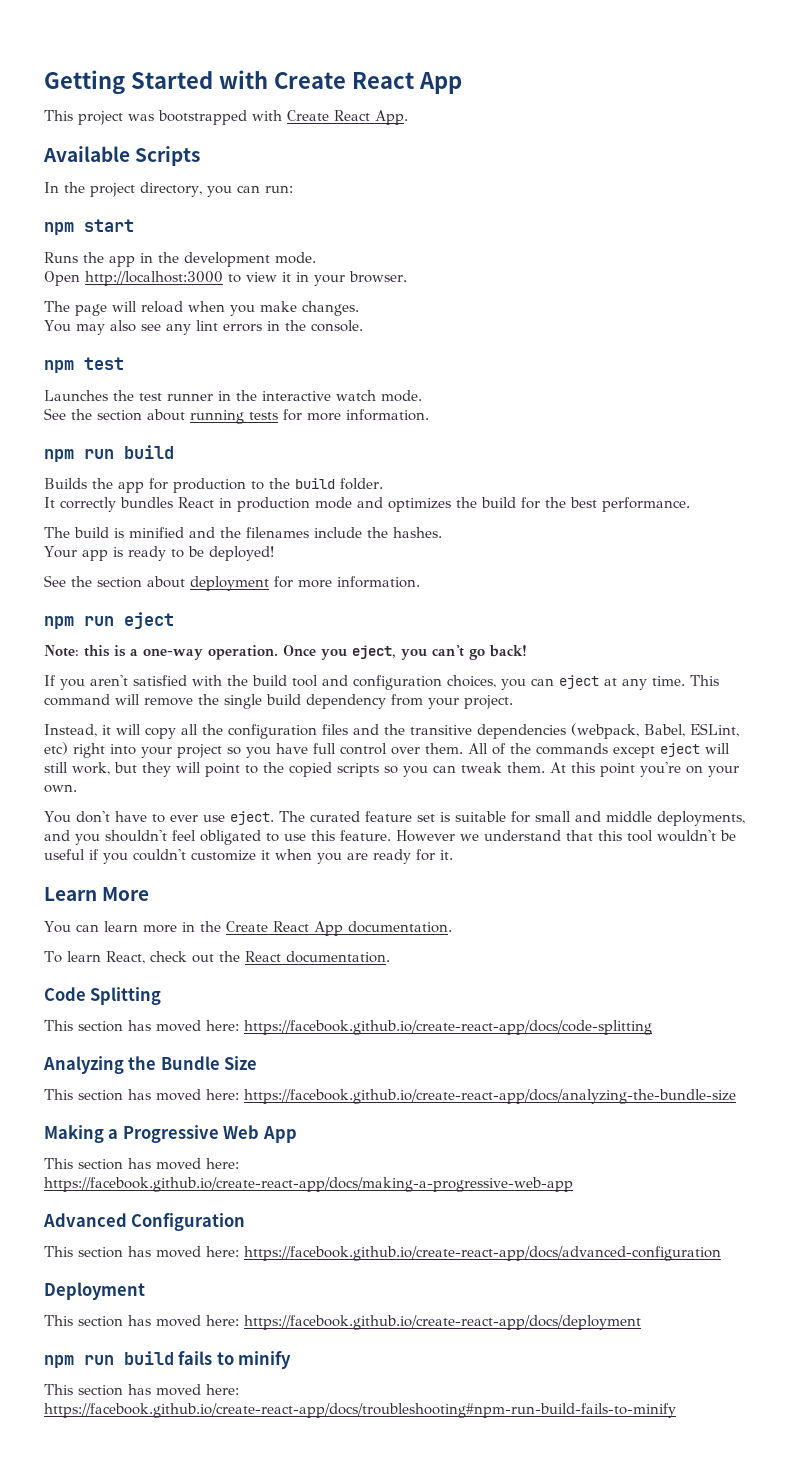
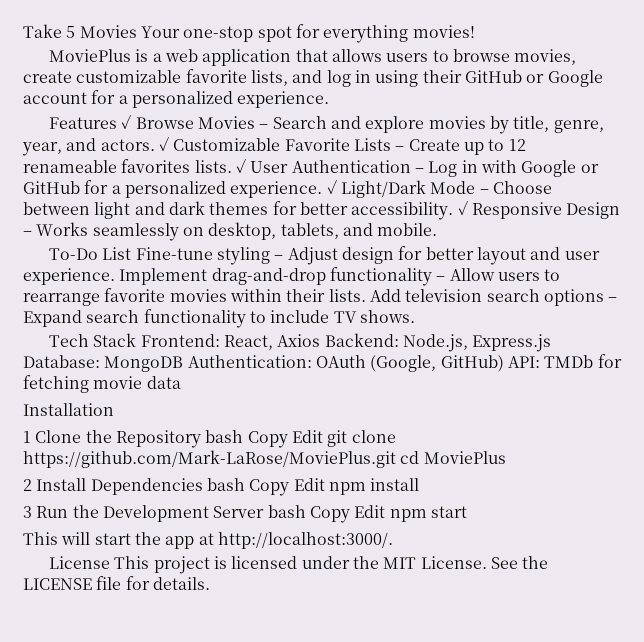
[44,70,462,95] [44,110,408,125] [43,146,201,166] [44,182,293,197] [44,219,134,235] [44,252,316,267] [44,271,407,286] [44,301,359,316] [44,320,363,335] [44,357,124,373] [44,390,422,402] [44,408,429,424] [44,445,174,462] [44,478,383,493] [44,497,690,512] [44,527,442,538] [44,546,274,561] [44,575,420,591] [44,612,174,629] [44,645,527,660] [44,675,719,690] [44,694,513,709] [44,723,739,739] [44,742,730,758] [44,762,739,777] [44,784,77,793] [44,811,745,826] [44,830,736,845] [44,849,453,864] [44,887,150,901] [44,921,452,936] [44,951,390,964] [44,987,162,1005] [44,1020,652,1035] [43,1056,258,1074] [44,1089,736,1104] [44,1125,297,1143] [44,1158,239,1170] [44,1177,573,1192] [43,1213,246,1231] [44,1246,721,1261] [44,1282,145,1300] [44,1315,641,1330] [44,1351,292,1369] [44,1384,239,1396] [44,1403,676,1418] Getting Started with Create React App // This project was bootstrapped with Create React App. // Available Scripts // In the project directory, you can run: // npm start // Runs the app in the development mode. // Open http://localhost:3000 to view it in your browser. // The page will reload when you make changes. // You may also see any lint errors in the console. // npm test // Launches the test runner in the interactive watch mode. // See the section about running tests for more information. // npm run build // Builds the app for production to the build folder. // It correctly bundles React in production mode and optimizes the build for the best performance. // The build is minified and the filenames include the hashes. // Your app is ready to be deployed! // See the section about deployment for more information. // npm run eject // Note: this is a one-way operation. Once you eject, you can't go back! // If you aren't satisfied with the build tool and configuration choices, you can eject at any time. This command will remove the single build dependency from your project. // Instead, it will copy all the configuration files and the transitive dependencies (webpack, Babel, ESLint, etc) right into your project so you have full control over them. All of the commands except eject will still work, but they will point to the copied scripts so you can tweak them. At this point you're on your own. // You don't have to ever use eject. The curated feature set is suitable for small and middle deployments, and you shouldn't feel obligated to use this feature. However we understand that this tool wouldn't be useful if you couldn't customize it when you are ready for it. // Learn More // You can learn more in the Create React App documentation. // To learn React, check out the React documentation. // Code Splitting // This section has moved here: https://facebook.github.io/create-react-app/docs/code-splitting // Analyzing the Bundle Size // This section has moved here: https://facebook.github.io/create-react-app/docs/analyzing-the-bundle-size // Making a Progressive Web App // This section has moved here: https://facebook.github.io/create-react-app/docs/making-a-progressive-web-app // Advanced Configuration // This section has moved here: https://facebook.github.io/create-react-app/docs/advanced-configuration // Deployment // This section has moved here: https://facebook.github.io/create-react-app/docs/deployment // npm run build fails to minify // This section has moved here: https://facebook.github.io/create-react-app/docs/troubleshooting#npm-run-build-fails-to-minify -> [23,24,475,43] [49,49,577,66] [23,69,603,87] [23,90,330,108] [49,114,604,134] [22,136,526,156] [23,158,599,177] [23,179,552,198] [23,200,621,220] [23,222,438,241] [49,246,600,265] [23,267,561,286] [23,288,618,306] [23,309,415,328] [49,333,552,352] [23,354,622,372] [23,375,181,393] [23,403,114,416] [23,430,396,448] [23,450,506,468] [23,478,420,496] [23,505,467,523] [23,532,393,549] [49,556,549,574] [23,576,210,590] Take 5 Movies Your one-stop spot for everything movies! // MoviePlus is a web application that allows users to browse movies, create customizable favorite lists, and log in using their GitHub or Google account for a personalized experience. // Features ✓ Browse Movies – Search and explore movies by title, genre, year, and actors. ✓ Customizable Favorite Lists – Create up to 12 renameable favorites lists. ✓ User Authentication – Log in with Google or GitHub for a personalized experience. ✓ Light/Dark Mode – Choose between light and dark themes for better accessibility. ✓ Responsive Design – Works seamlessly on desktop, tablets, and mobile. // To-Do List Fine-tune styling – Adjust design for better layout and user experience. Implement drag-and-drop functionality – Allow users to rearrange favorite movies within their lists. Add television search options – Expand search functionality to include TV shows. // Tech Stack Frontend: React, Axios Backend: Node.js, Express.js Database: MongoDB Authentication: OAuth (Google, GitHub) API: TMDb for fetching movie data // Installation // 1 Clone the Repository bash Copy Edit git clone https://github.com/Mark-LaRose/MoviePlus.git cd MoviePlus // 2 Install Dependencies bash Copy Edit npm install // 3 Run the Development Server bash Copy Edit npm start // This will start the app at http://localhost:3000/. // License This project is licensed under the MIT License. See the LICENSE file for details.

